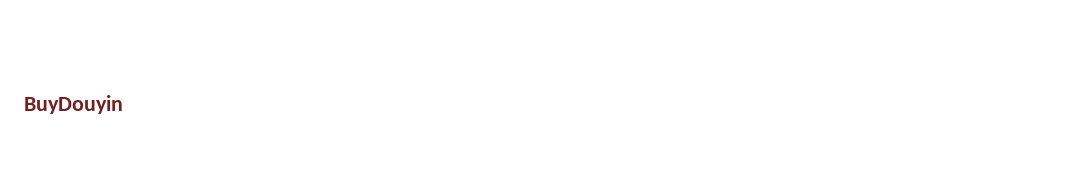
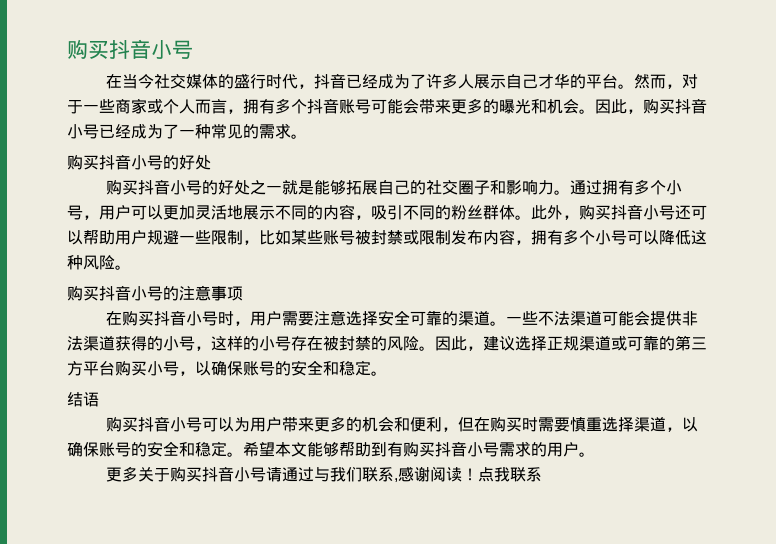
[24,95,123,114] BuyDouyin -> [67,39,193,59] [105,73,698,89] [67,98,707,114] [67,123,307,139] [67,154,211,170] [105,179,682,195] [67,204,707,220] [67,229,707,245] [67,255,131,270] [67,285,243,301] [105,310,698,326] [67,335,707,351] [67,360,387,376] [67,392,99,407] [105,416,698,432] [67,441,595,457] [105,466,542,482] 购买抖音小号 // 在当今社交媒体的盛行时代，抖音已经成为了许多人展示自己才华的平台。然而，对于一些商家或个人而言，拥有多个抖音账号可能会带来更多的曝光和机会。因此，购买抖音小号已经成为了一种常见的需求。 // 购买抖音小号的好处 // 购买抖音小号的好处之一就是能够拓展自己的社交圈子和影响力。通过拥有多个小号，用户可以更加灵活地展示不同的内容，吸引不同的粉丝群体。此外，购买抖音小号还可以帮助用户规避一些限制，比如某些账号被封禁或限制发布内容，拥有多个小号可以降低这种风险。 // 购买抖音小号的注意事项 // 在购买抖音小号时，用户需要注意选择安全可靠的渠道。一些不法渠道可能会提供非法渠道获得的小号，这样的小号存在被封禁的风险。因此，建议选择正规渠道或可靠的第三方平台购买小号，以确保账号的安全和稳定。 // 结语 // 购买抖音小号可以为用户带来更多的机会和便利，但在购买时需要慎重选择渠道，以确保账号的安全和稳定。希望本文能够帮助到有购买抖音小号需求的用户。 // 更多关于购买抖音小号请通过与我们联系,感谢阅读！点我联系

